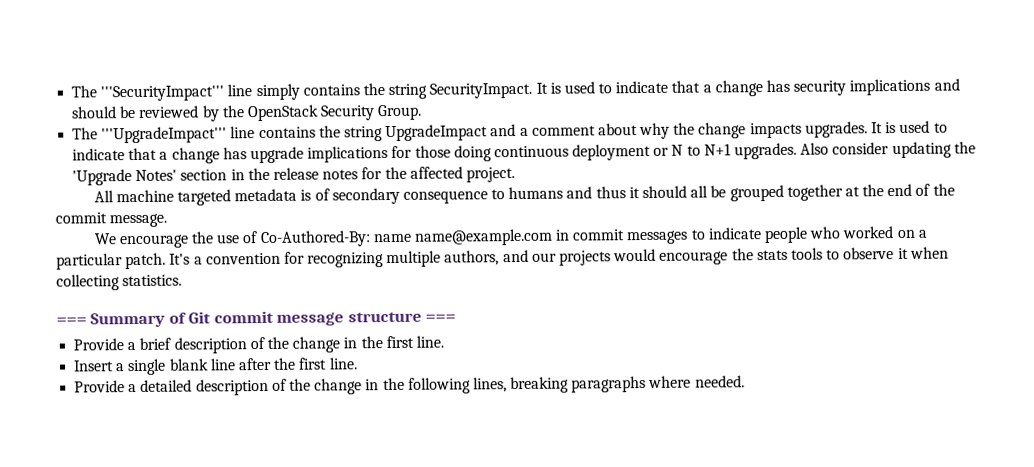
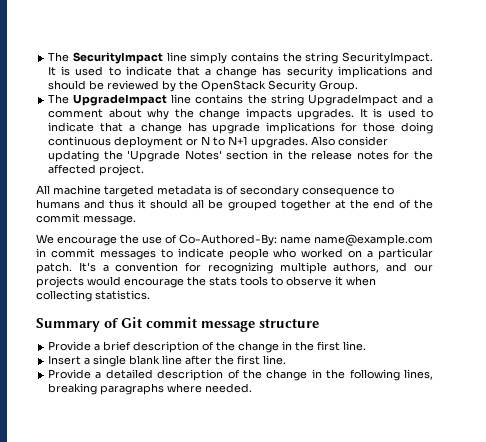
[71,85,225,102] The '''SecurityImpact''' -> [48,52,163,64] The SecurityImpact
[101,126,228,144] '''UpgradeImpact''' -> [73,94,168,106] UpgradeImpact
[56,317,87,325] === -> (150, 295) none
[425,314,457,322] === -> (319, 323) none

